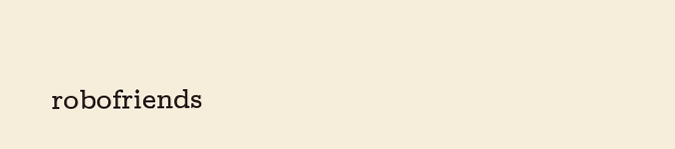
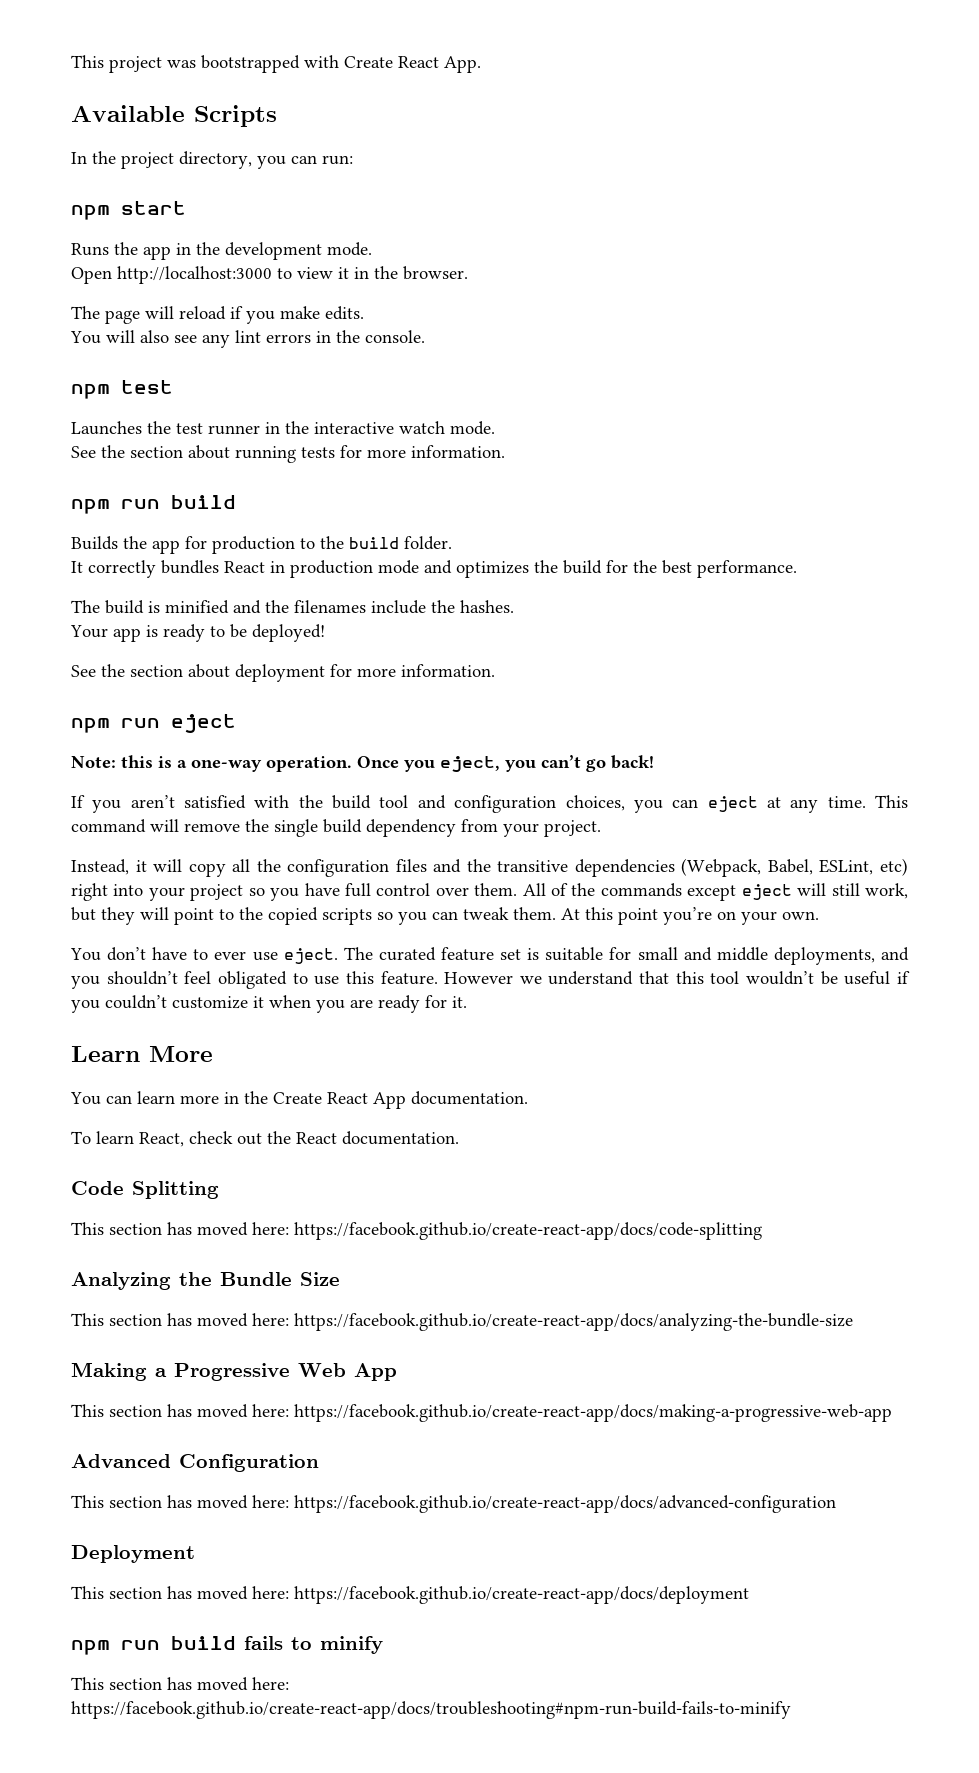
[51,88,203,110] robofriends -> [71,55,481,73] [71,105,277,127] [71,151,353,169] [71,201,186,220] [71,242,372,260] [71,266,468,284] [71,306,364,324] [70,330,425,348] [71,380,173,399] [71,421,495,435] [71,445,505,463] [71,495,236,514] [71,536,452,554] [71,560,797,578] [71,600,514,614] [70,624,325,642] [71,664,495,682] [71,714,236,733] [71,755,654,772] [71,795,909,813] [71,819,601,837] [71,858,908,877] [71,883,909,901] [71,907,819,925] [70,947,909,965] [71,971,910,989] [71,995,467,1013] [71,1046,213,1062] [70,1091,528,1109] [71,1131,459,1147] [71,1181,219,1199] [71,1222,762,1240] [71,1272,340,1290] [71,1313,853,1331] [71,1362,397,1381] [71,1404,892,1422] [71,1454,319,1472] [71,1495,836,1513] [71,1545,195,1563] [71,1586,749,1604] [71,1636,383,1655] [71,1677,289,1691] [71,1701,791,1719] This project was bootstrapped with Create React App. // Available Scripts // In the project directory, you can run: // npm start // Runs the app in the development mode. // Open http://localhost:3000 to view it in the browser. // The page will reload if you make edits. // You will also see any lint errors in the console. // npm test // Launches the test runner in the interactive watch mode. // See the section about running tests for more information. // npm run build // Builds the app for production to the build folder. // It correctly bundles React in production mode and optimizes the build for the best performance. // The build is minified and the filenames include the hashes. // Your app is ready to be deployed! // See the section about deployment for more information. // npm run eject // Note: this is a one-way operation. Once you eject, you can’t go back! // If you aren’t satisfied with the build tool and configuration choices, you can eject at any time. This command will remove the single build dependency from your project. // Instead, it will copy all the configuration files and the transitive dependencies (Webpack, Babel, ESLint, etc) right into your project so you have full control over them. All of the commands except eject will still work, but they will point to the copied scripts so you can tweak them. At this point you’re on your own. // You don’t have to ever use eject. The curated feature set is suitable for small and middle deployments, and you shouldn’t feel obligated to use this feature. However we understand that this tool wouldn’t be useful if you couldn’t customize it when you are ready for it. // Learn More // You can learn more in the Create React App documentation. // To learn React, check out the React documentation. // Code Splitting // This section has moved here: https://facebook.github.io/create-react-app/docs/code-splitting // Analyzing the Bundle Size // This section has moved here: https://facebook.github.io/create-react-app/docs/analyzing-the-bundle-size // Making a Progressive Web App // This section has moved here: https://facebook.github.io/create-react-app/docs/making-a-progressive-web-app // Advanced Configuration // This section has moved here: https://facebook.github.io/create-react-app/docs/advanced-configuration // Deployment // This section has moved here: https://facebook.github.io/create-react-app/docs/deployment // npm run build fails to minify // This section has moved here: https://facebook.github.io/create-react-app/docs/troubleshooting#npm-run-build-fails-to-minify

